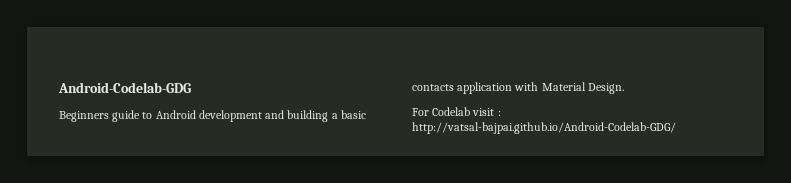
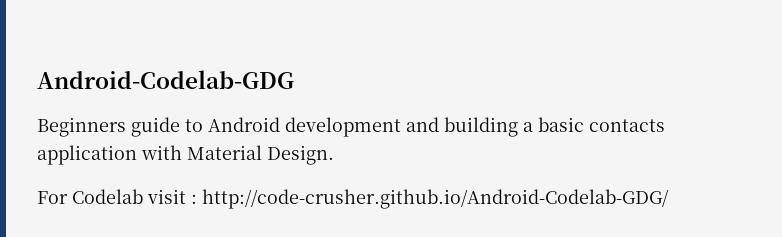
[412,122,676,134] http://vatsal-bajpai.github.io/Android-Codelab-GDG/ -> [202,189,669,209] http://code-crusher.github.io/Android-Codelab-GDG/

